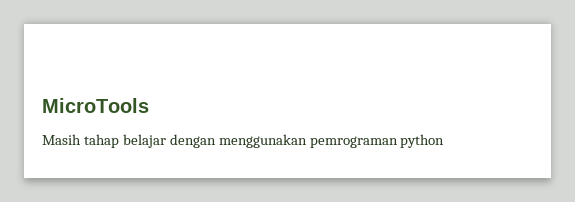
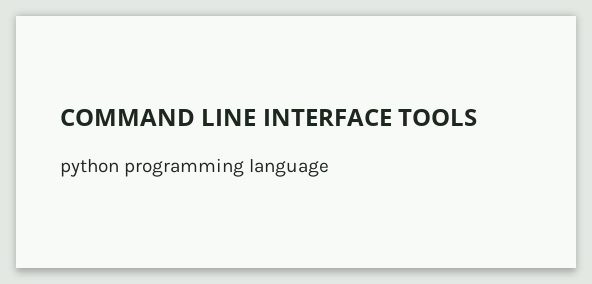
[42,98,149,113] [42,134,445,148] MicroTools // Masih tahap belajar dengan menggunakan pemrograman python -> [60,109,478,126] [60,158,330,177] COMMAND LINE INTERFACE TOOLS // python programming language

